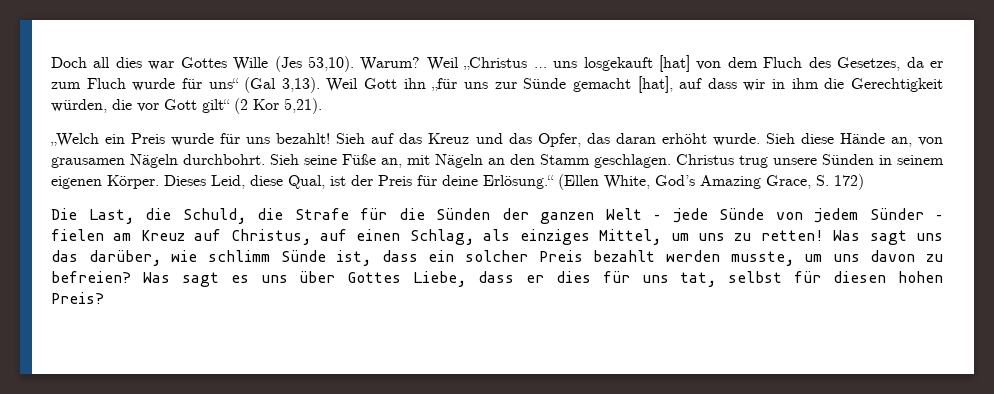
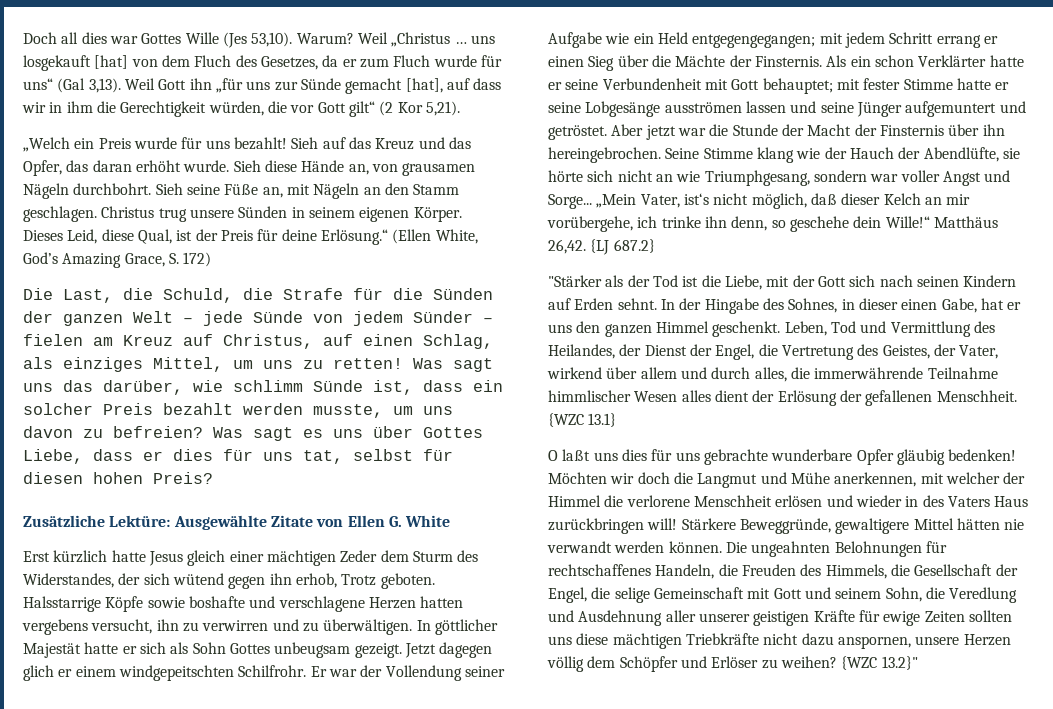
(104, 298) none -> [23,515,451,530] [23,550,479,566] [23,573,435,589] [23,596,464,612] [22,619,498,635] [23,642,493,658] [23,665,505,681] [548,32,998,48] [548,55,1024,71] [548,78,1010,94] [548,101,1026,117] [548,124,1005,140] [548,147,1020,163] [548,170,1011,186] [548,193,971,209] [547,216,998,232] [548,239,655,255] [548,275,1017,290] [548,298,1022,314] [548,321,995,337] [548,344,999,360] [547,367,998,382] [548,390,1017,406] [548,413,617,427] [548,449,1017,465] [548,472,1026,488] [548,495,1029,507] [548,518,1025,534] [547,541,947,557] [548,564,1018,579] [548,587,1018,603] [548,610,1012,626] [548,633,1011,649] [547,656,918,672] // Zusätzliche Lektüre: Ausgewählte Zitate von Ellen G. White // Erst kürzlich hatte Jesus gleich einer mächtigen Zeder dem Sturm des Widerstandes, der sich wütend gegen ihn erhob, Trotz geboten. Halsstarrige Köpfe sowie boshafte und verschlagene Herzen hatten vergebens versucht, ihn zu verwirren und zu überwältigen. In göttlicher Majestät hatte er sich als Sohn Gottes unbeugsam gezeigt. Jetzt dagegen glich er einem windgepeitschten Schilfrohr. Er war der Vollendung seiner Aufgabe wie ein Held entgegengegangen; mit jedem Schritt errang er einen Sieg über die Mächte der Finsternis. Als ein schon Verklärter hatte er seine Verbundenheit mit Gott behauptet; mit fester Stimme hatte er seine Lobgesänge ausströmen lassen und seine Jünger aufgemuntert und getröstet. Aber jetzt war die Stunde der Macht der Finsternis über ihn hereingebrochen. Seine Stimme klang wie der Hauch der Abendlüfte, sie hörte sich nicht an wie Triumphgesang, sondern war voller Angst und Sorge... „Mein Vater, ist‘s nicht möglich, daß dieser Kelch an mir vorübergehe, ich trinke ihn denn, so geschehe dein Wille!“ Matthäus 26,42. {LJ 687.2} // "Stärker als der Tod ist die Liebe, mit der Gott sich nach seinen Kindern auf Erden sehnt. In der Hingabe des Sohnes, in dieser einen Gabe, hat er uns den ganzen Himmel geschenkt. Leben, Tod und Vermittlung des Heilandes, der Dienst der Engel, die Vertretung des Geistes, der Vater, wirkend über allem und durch alles, die immerwährende Teilnahme himmlischer Wesen alles dient der Erlösung der gefallenen Menschheit. {WZC 13.1} // O laßt uns dies für uns gebrachte wunderbare Opfer gläubig bedenken! Möchten wir doch die Langmut und Mühe anerkennen, mit welcher der Himmel die verlorene Menschheit erlösen und wieder in des Vaters Haus zurückbringen will! Stärkere Beweggründe, gewaltigere Mittel hätten nie verwandt werden können. Die ungeahnten Belohnungen für rechtschaffenes Handeln, die Freuden des Himmels, die Gesellschaft der Engel, die selige Gemeinschaft mit Gott und seinem Sohn, die Veredlung und Ausdehnung aller unserer geistigen Kräfte für ewige Zeiten sollten uns diese mächtigen Triebkräfte nicht dazu anspornen, unsere Herzen völlig dem Schöpfer und Erlöser zu weihen? {WZC 13.2}"

